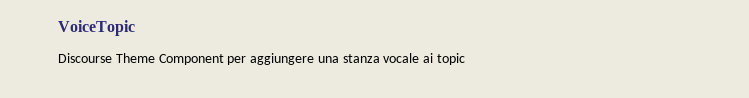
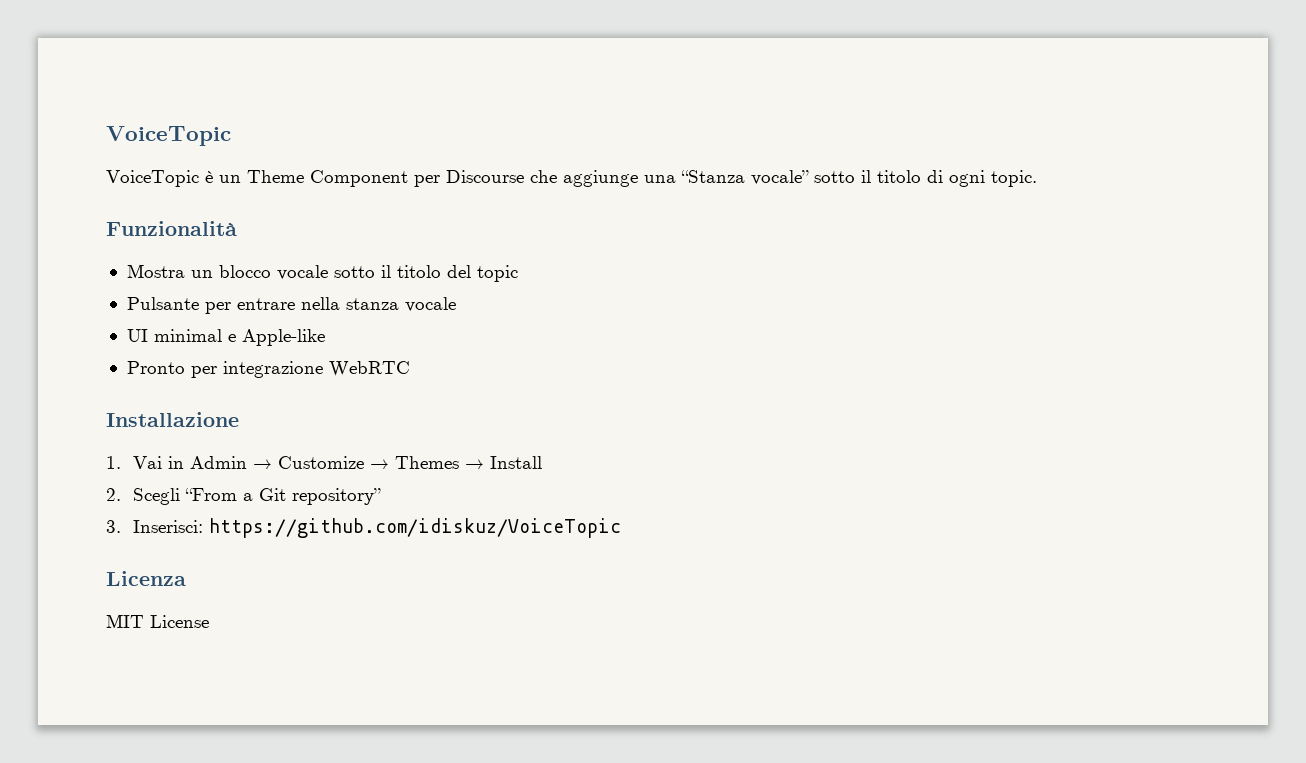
[58,53,466,65] Discourse Theme Component per aggiungere una stanza vocale ai topic -> [106,170,1037,187] [106,221,237,236] [126,264,518,282] [126,297,456,314] [126,329,325,346] [126,361,410,378] [106,412,239,427] [106,456,542,469] [106,488,381,505] [106,518,621,538] [106,571,186,586] [106,614,209,628] VoiceTopic è un Theme Component per Discourse che aggiunge una “Stanza vocale” sotto il titolo di ogni topic. // Funzionalità // Mostra un blocco vocale sotto il titolo del topic // Pulsante per entrare nella stanza vocale // UI minimal e Apple‑like // Pronto per integrazione WebRTC // Installazione // 1. Vai in Admin → Customize → Themes → Install // 2. Scegli “From a Git repository” // 3. Inserisci: https://github.com/idiskuz/VoiceTopic // Licenza // MIT License

